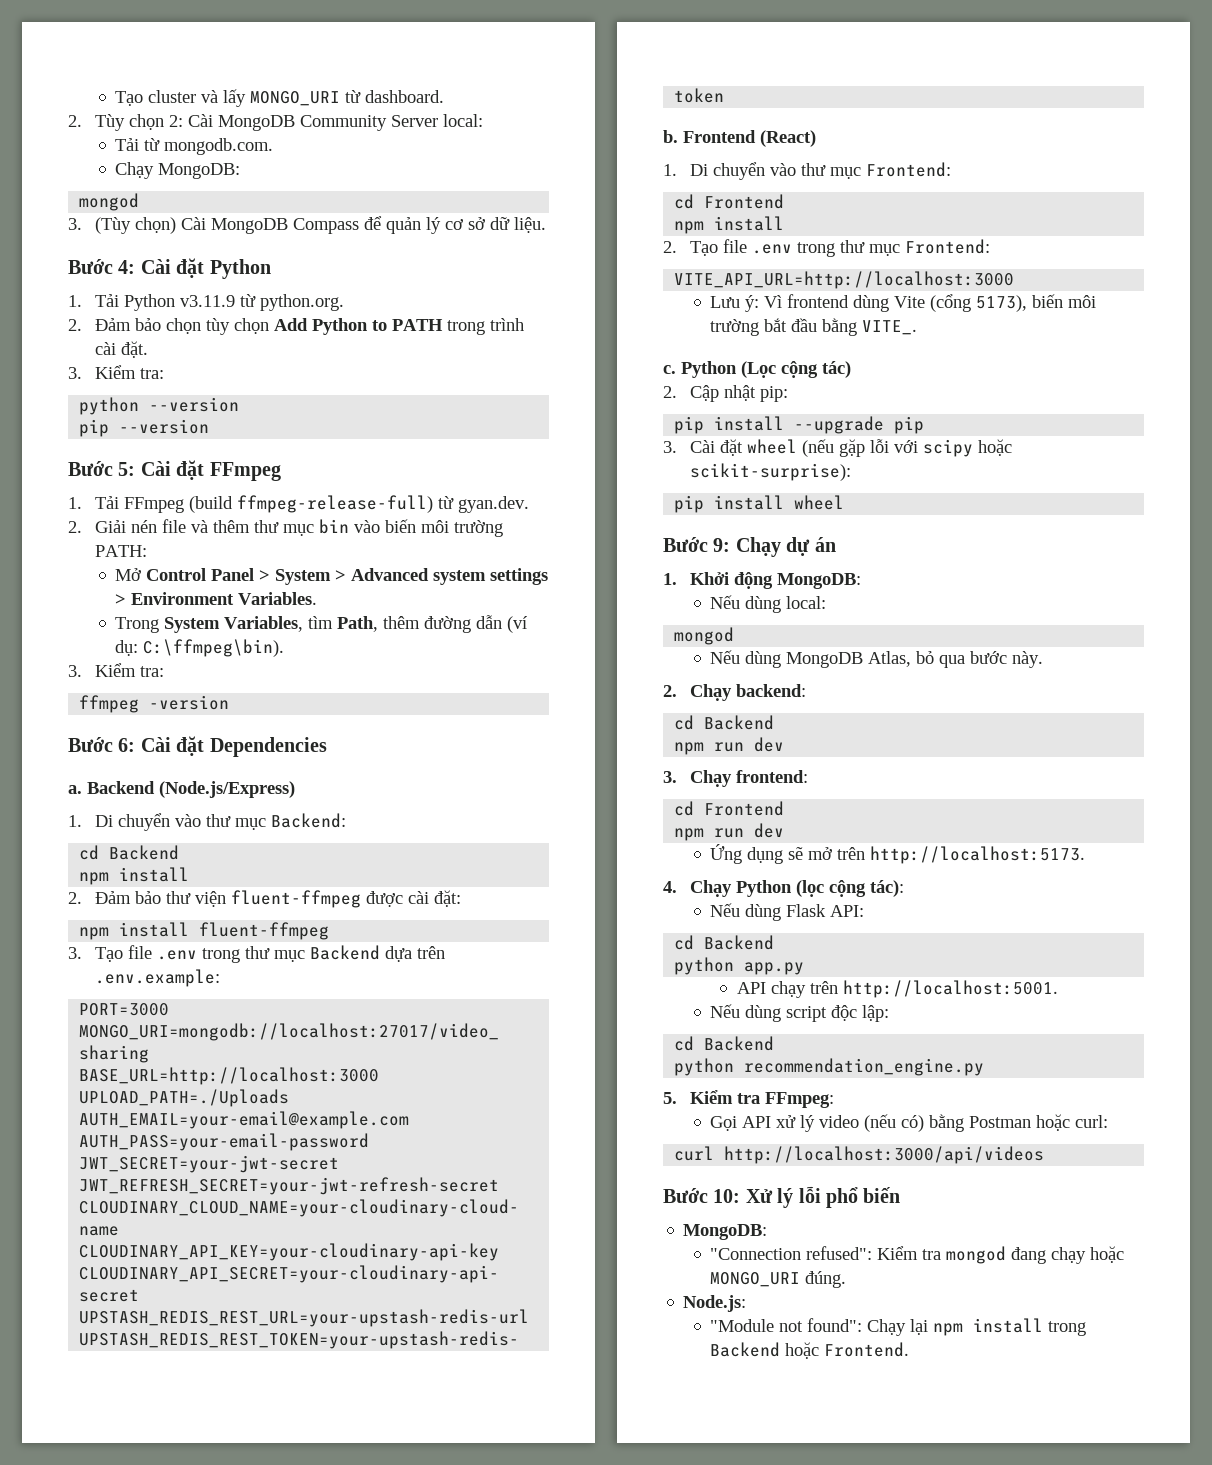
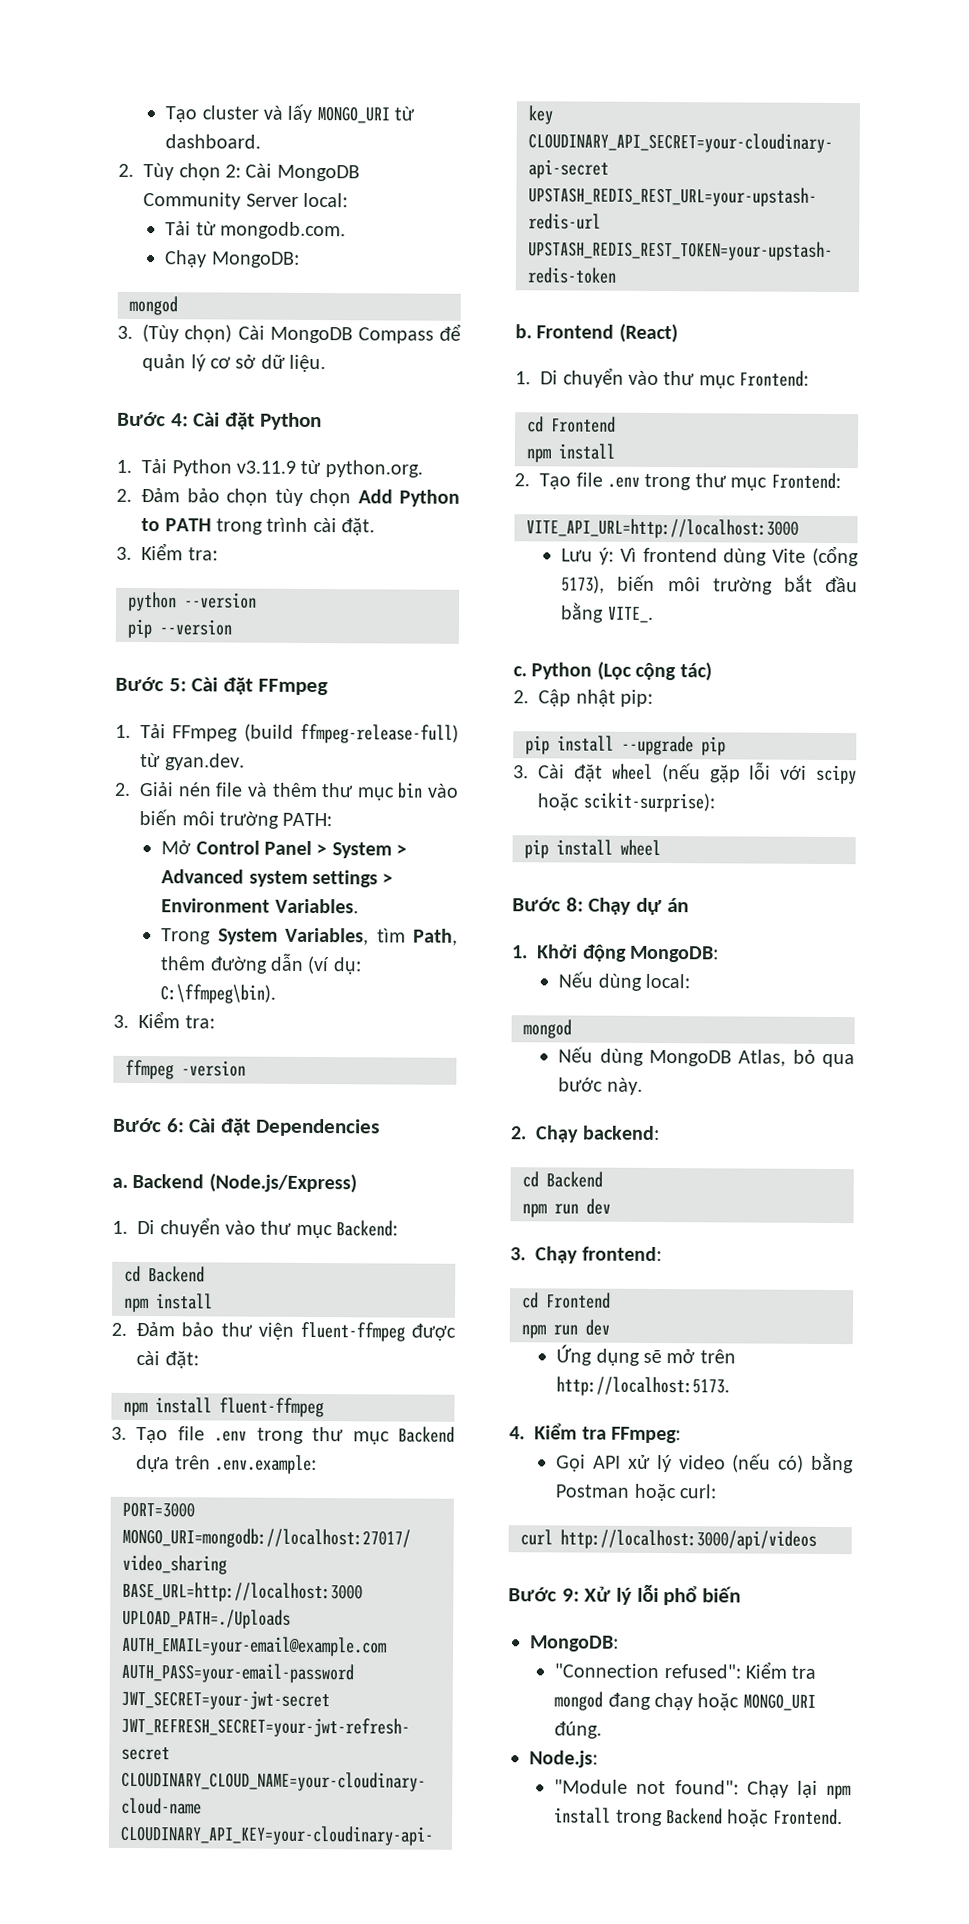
[713,538,731,552] 9: -> [565,897,584,912] 8:
[689,880,904,897] [710,903,865,921] [674,935,775,950] [674,957,805,975] [736,980,1058,998] [710,1004,890,1022] [674,1036,775,1051] [674,1058,985,1076] [663,1092,677,1104] Chạy Python (lọc cộng tác): // Nếu dùng Flask API: // cd Backend // python app.py // API chạy trên http://localhost:5001. // Nếu dùng script độc lập: // cd Backend // python recommendation_engine.py // 5. -> (525, 1433) none
[713,1189,741,1203] 10: -> [561,1588,580,1602] 9:

